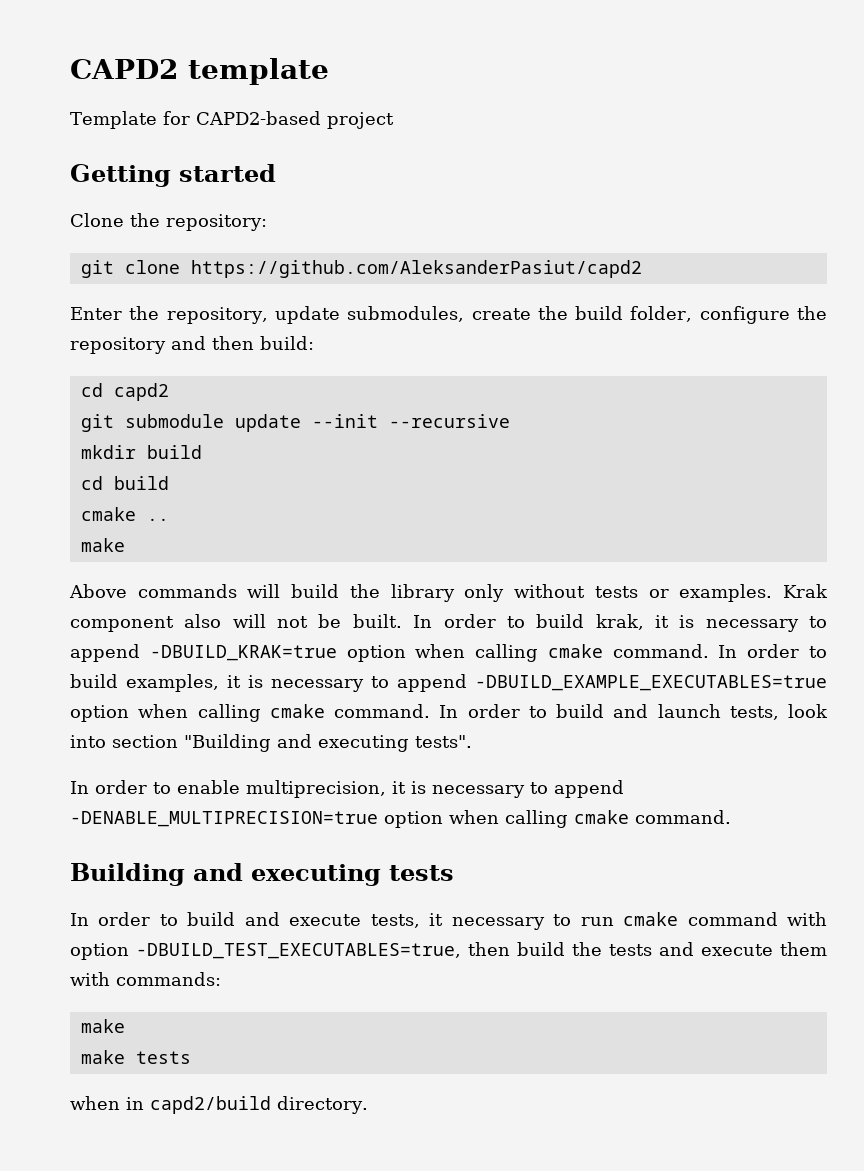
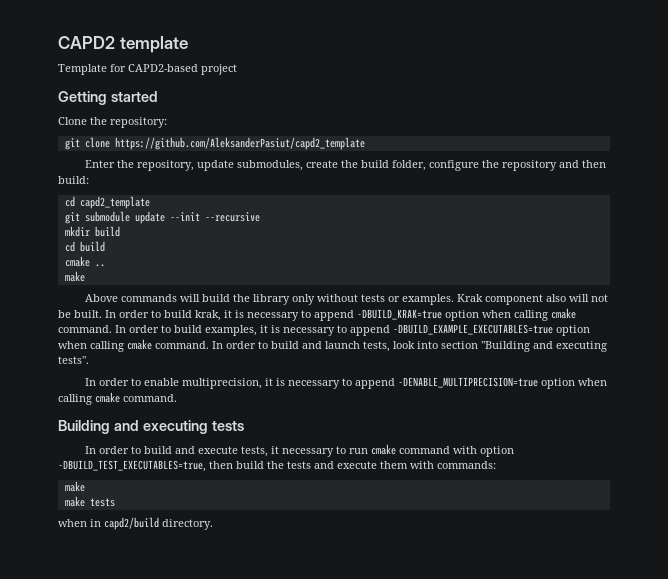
[190,260,642,278] https://github.com/AleksanderPasiut/capd2 -> [114,137,365,150] https://github.com/AleksanderPasiut/capd2_template
[113,383,169,401] capd2 -> [79,196,150,209] capd2_template

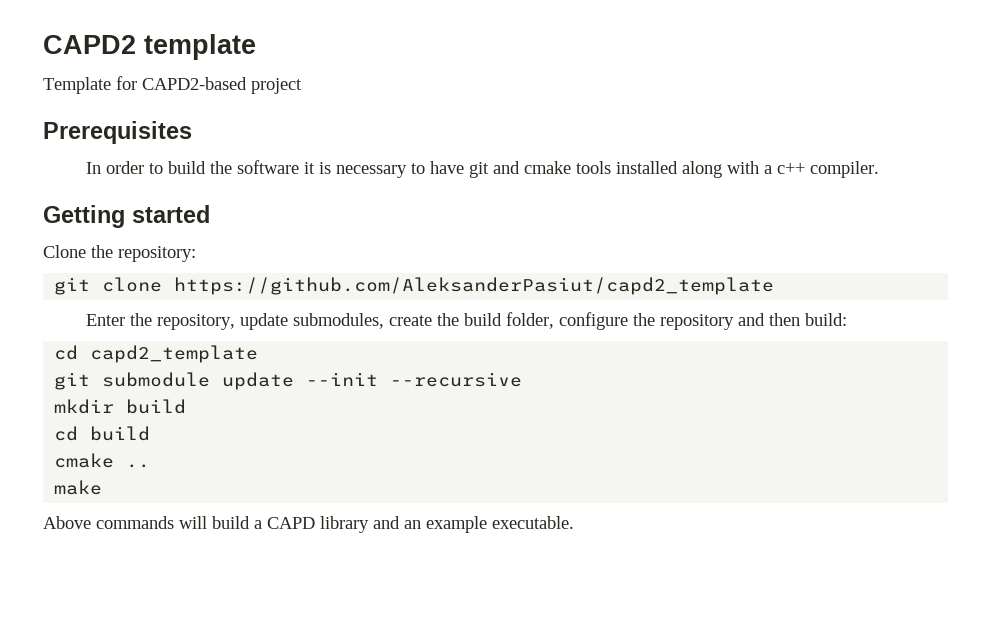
(237, 69) none -> [43,121,192,144] [86,160,880,178] // Prerequisites // In order to build the software it is necessary to have git and cmake tools installed along with a c++ compiler.
[232,294,608,305] [58,308,576,321] [58,324,590,336] [58,339,607,352] [58,356,89,364] [84,377,607,389] [58,392,177,405] [58,420,244,434] [84,444,514,457] [58,460,496,472] [64,481,85,492] [64,496,115,507] [58,517,213,530] the library only without tests or examples. Krak component also will not be built. In order to build krak, it is necessary to append -DBUILD_KRAK=true option when calling cmake command. In order to build examples, it is necessary to append -DBUILD_EXAMPLE_EXECUTABLES=true option when calling cmake command. In order to build and launch tests, look into section "Building and executing tests". // In order to enable multiprecision, it is necessary to append -DENABLE_MULTIPRECISION=true option when calling cmake command. // Building and executing tests // In order to build and execute tests, it necessary to run cmake command with option -DBUILD_TEST_EXECUTABLES=true, then build the tests and execute them with commands: // make // make tests // when in capd2/build directory. -> [254,516,574,533] a CAPD library and an example executable.

